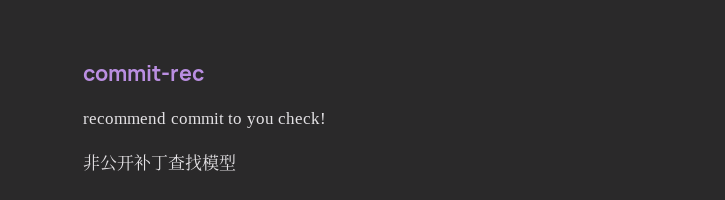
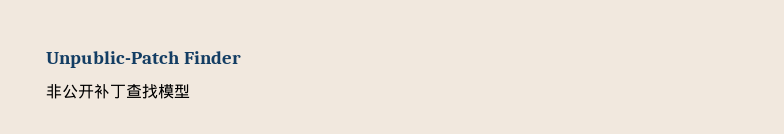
[83,65,204,81] [83,112,327,128] commit-rec // recommend commit to you check! -> [46,51,241,68] Unpublic-Patch Finder

